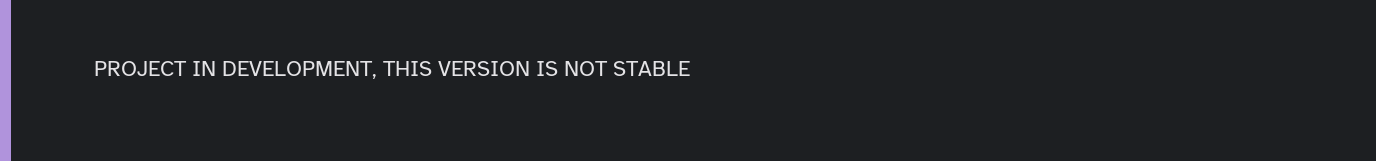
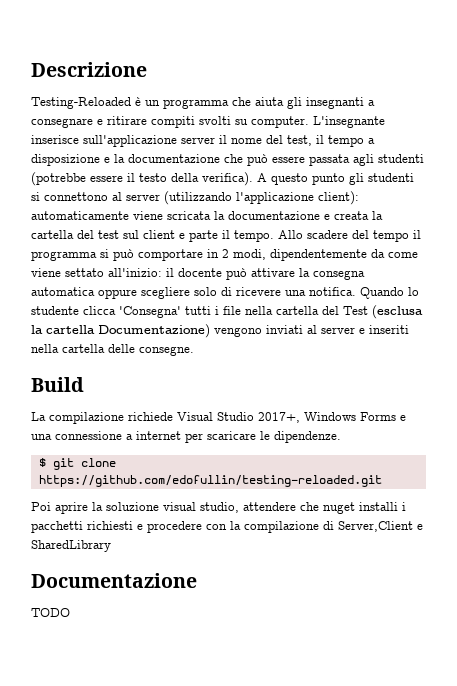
[94,61,690,79] PROJECT IN DEVELOPMENT, THIS VERSION IS NOT STABLE -> [31,62,147,77] [31,97,375,109] [31,116,385,128] [31,135,375,147] [31,154,424,166] [31,172,414,186] [31,191,359,205] [31,211,383,220] [31,230,421,242] [31,249,418,261] [31,268,365,280] [31,287,419,299] [31,305,423,319] [31,324,409,338] [31,344,194,356] [31,377,84,392] [31,412,406,424] [31,431,341,443] [38,458,116,470] [38,475,382,487] [31,502,406,514] [31,521,423,533] [31,540,111,552] [31,573,197,588] [31,608,70,617] Descrizione // Testing-Reloaded è un programma che aiuta gli insegnanti a consegnare e ritirare compiti svolti su computer. L'insegnante inserisce sull'applicazione server il nome del test, il tempo a disposizione e la documentazione che può essere passata agli studenti (potrebbe essere il testo della verifica). A questo punto gli studenti si connettono al server (utilizzando l'applicazione client): automaticamente viene scricata la documentazione e creata la cartella del test sul client e parte il tempo. Allo scadere del tempo il programma si può comportare in 2 modi, dipendentemente da come viene settato all'inizio: il docente può attivare la consegna automatica oppure scegliere solo di ricevere una notifica. Quando lo studente clicca 'Consegna' tutti i file nella cartella del Test (esclusa la cartella Documentazione) vengono inviati al server e inseriti nella cartella delle consegne. // Build // La compilazione richiede Visual Studio 2017+, Windows Forms e una connessione a internet per scaricare le dipendenze. // $ git clone https://github.com/edofullin/testing-reloaded.git // Poi aprire la soluzione visual studio, attendere che nuget installi i pacchetti richiesti e procedere con la compilazione di Server,Client e SharedLibrary // Documentazione // TODO

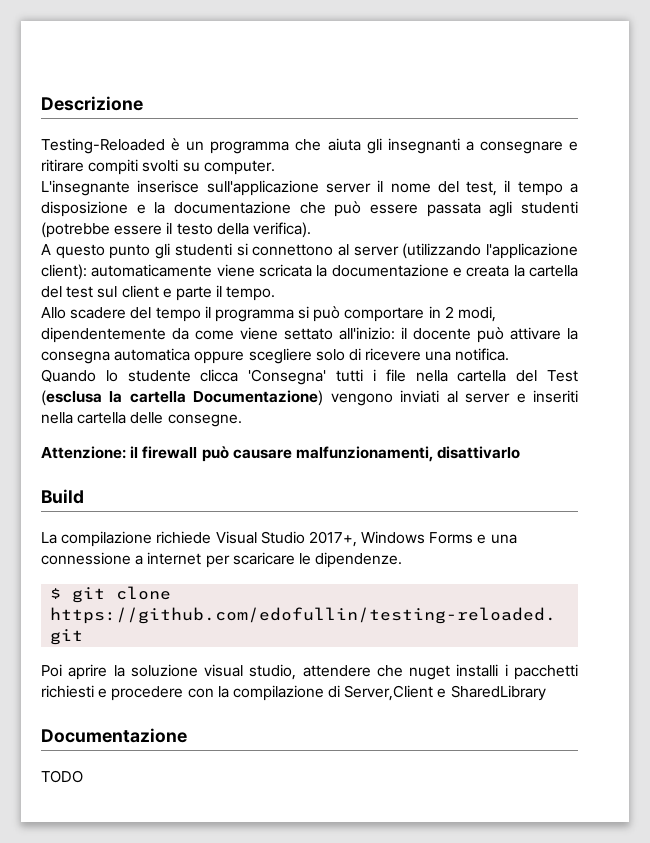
(309, 122) none -> (275, 167) //
(253, 179) none -> (311, 230) //
(274, 236) none -> (276, 293) //
(356, 291) none -> (510, 354) //
(194, 351) none -> [41,446,521,462] // Attenzione: il firewall può causare malfunzionamenti, disattivarlo

